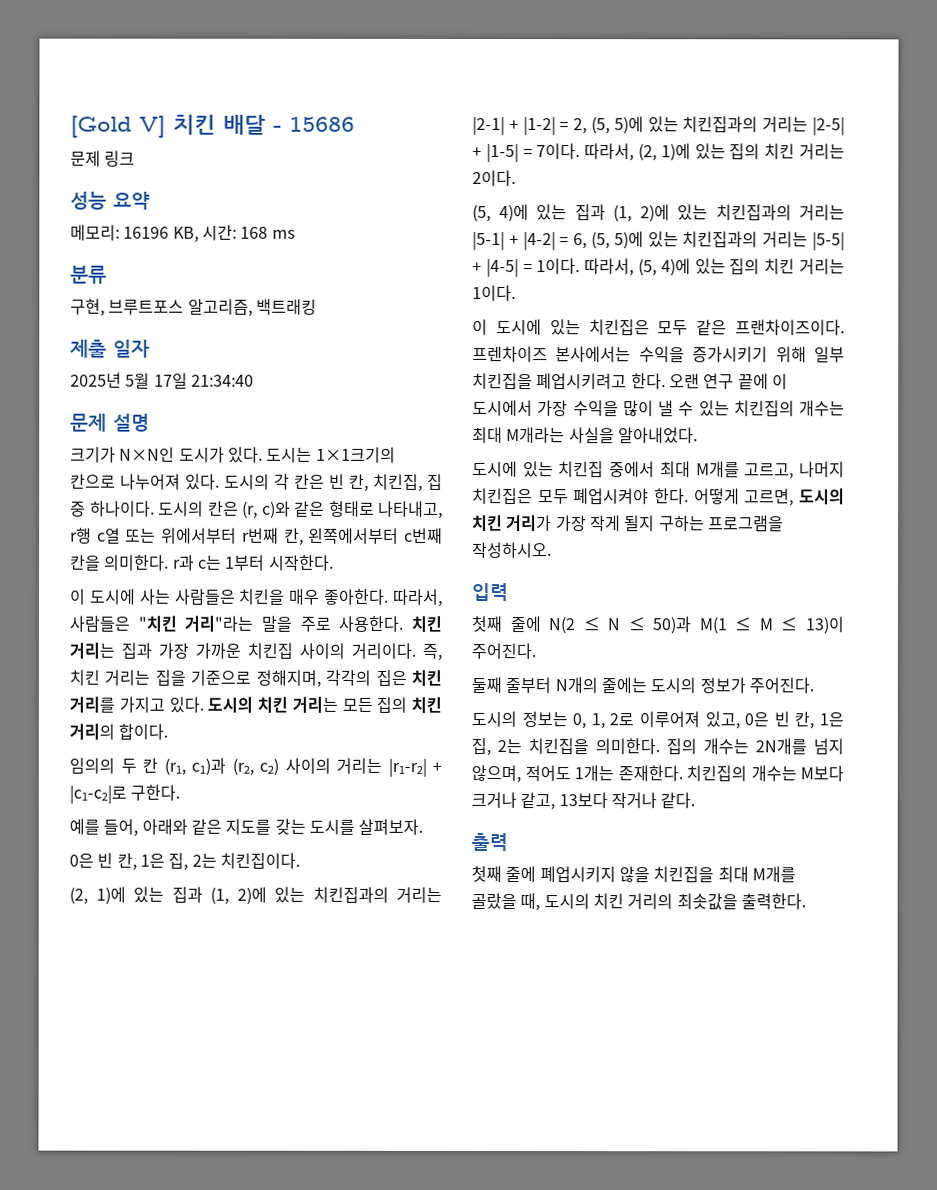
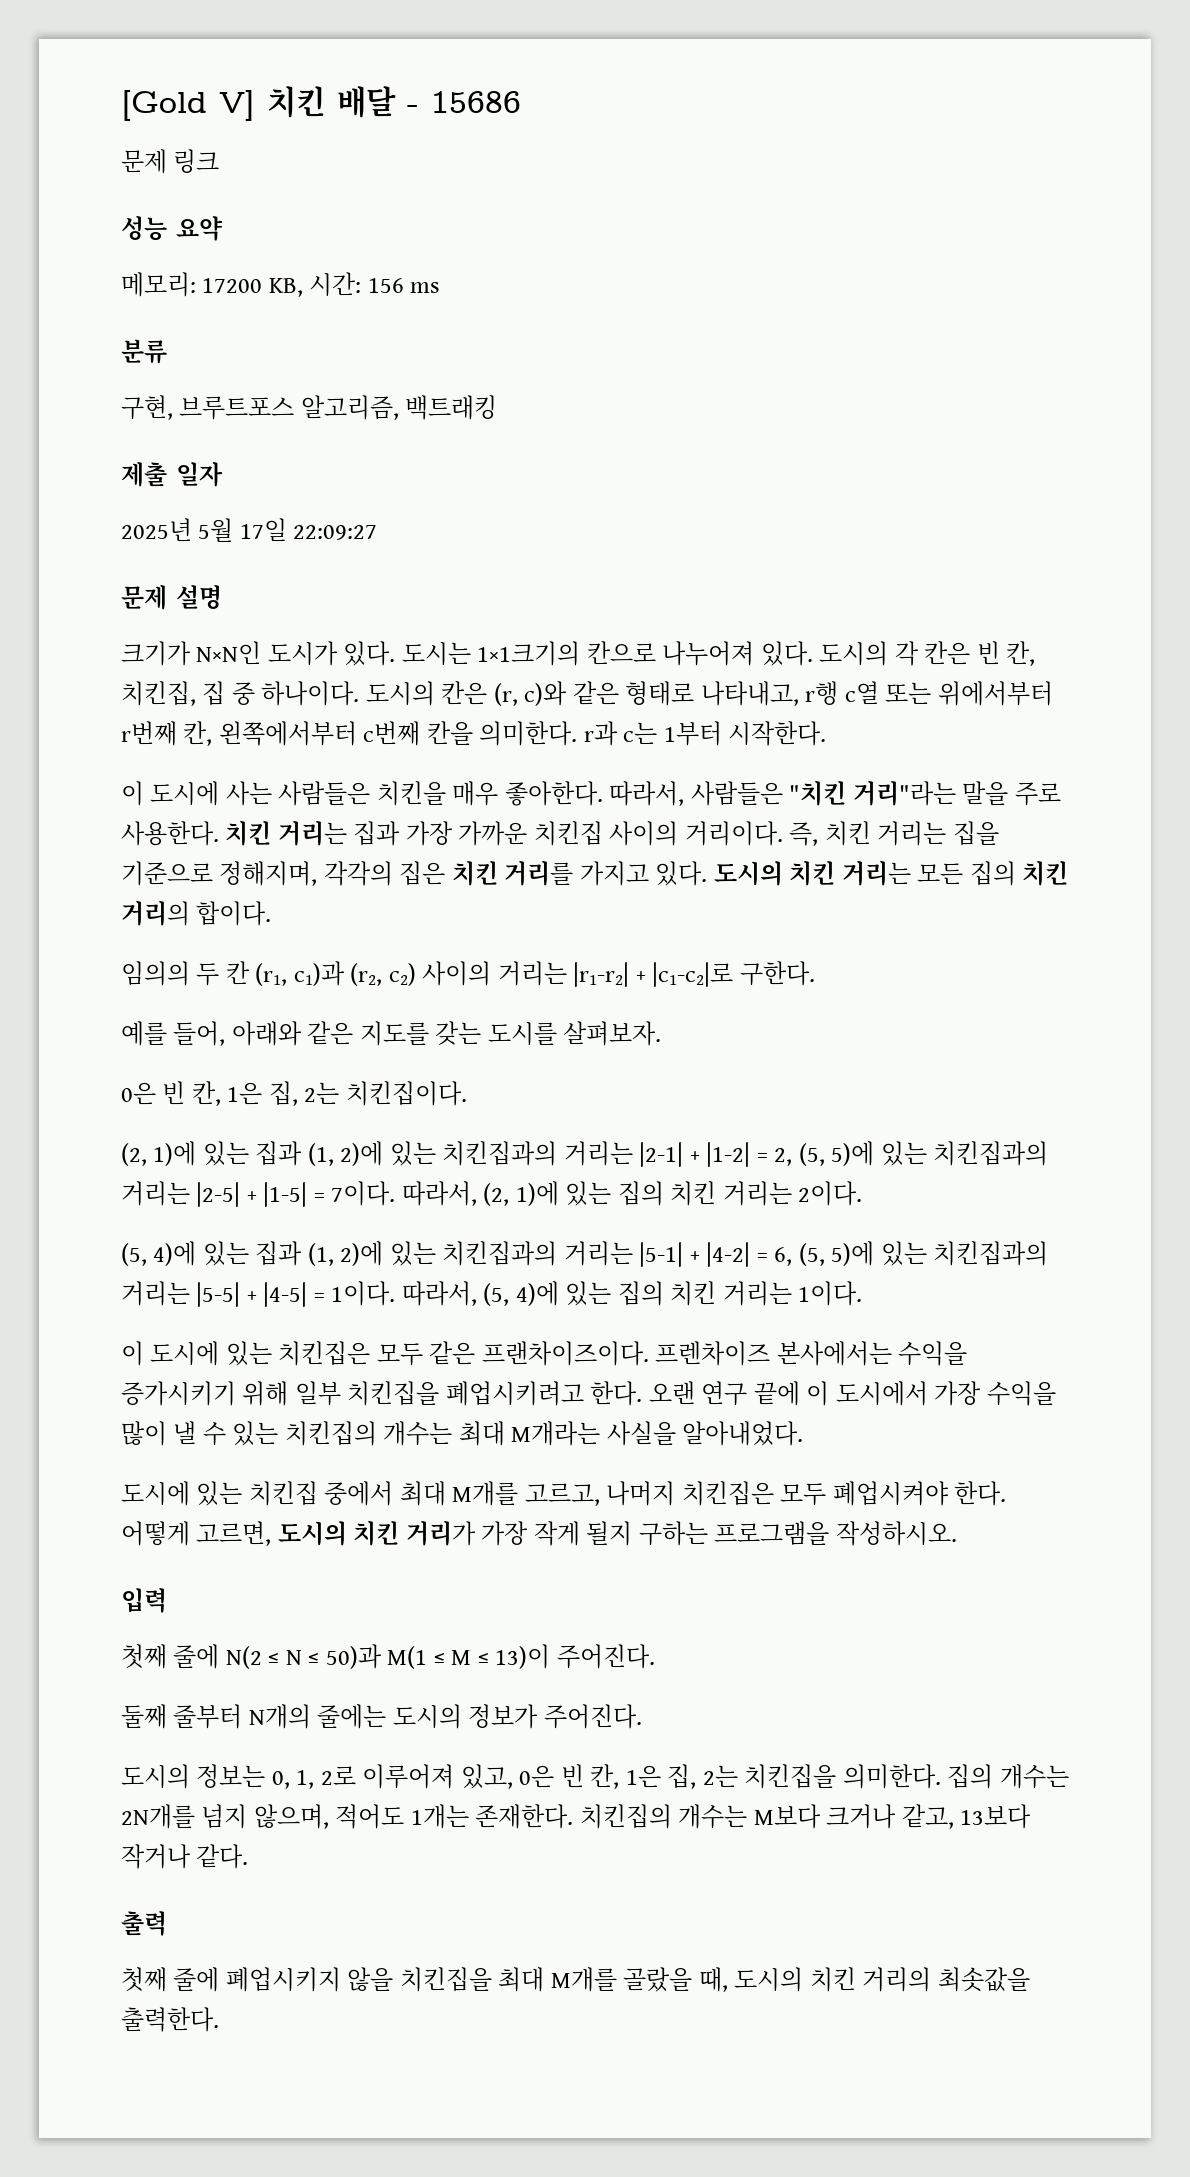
[123,226,170,239] 16196 -> [202,278,263,293] 17200
[240,226,269,239] 168 -> [367,278,404,293] 156
[190,374,254,387] 21:34:40 -> [293,525,378,540] 22:09:27

